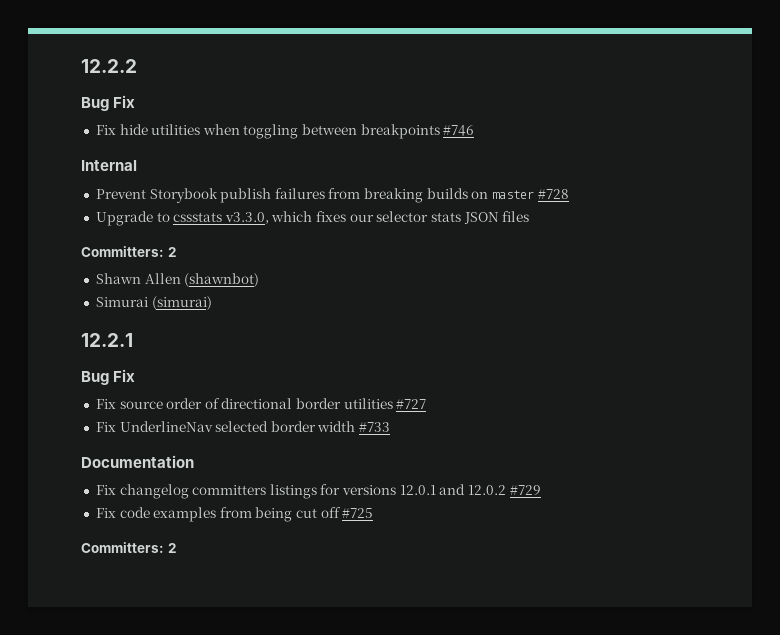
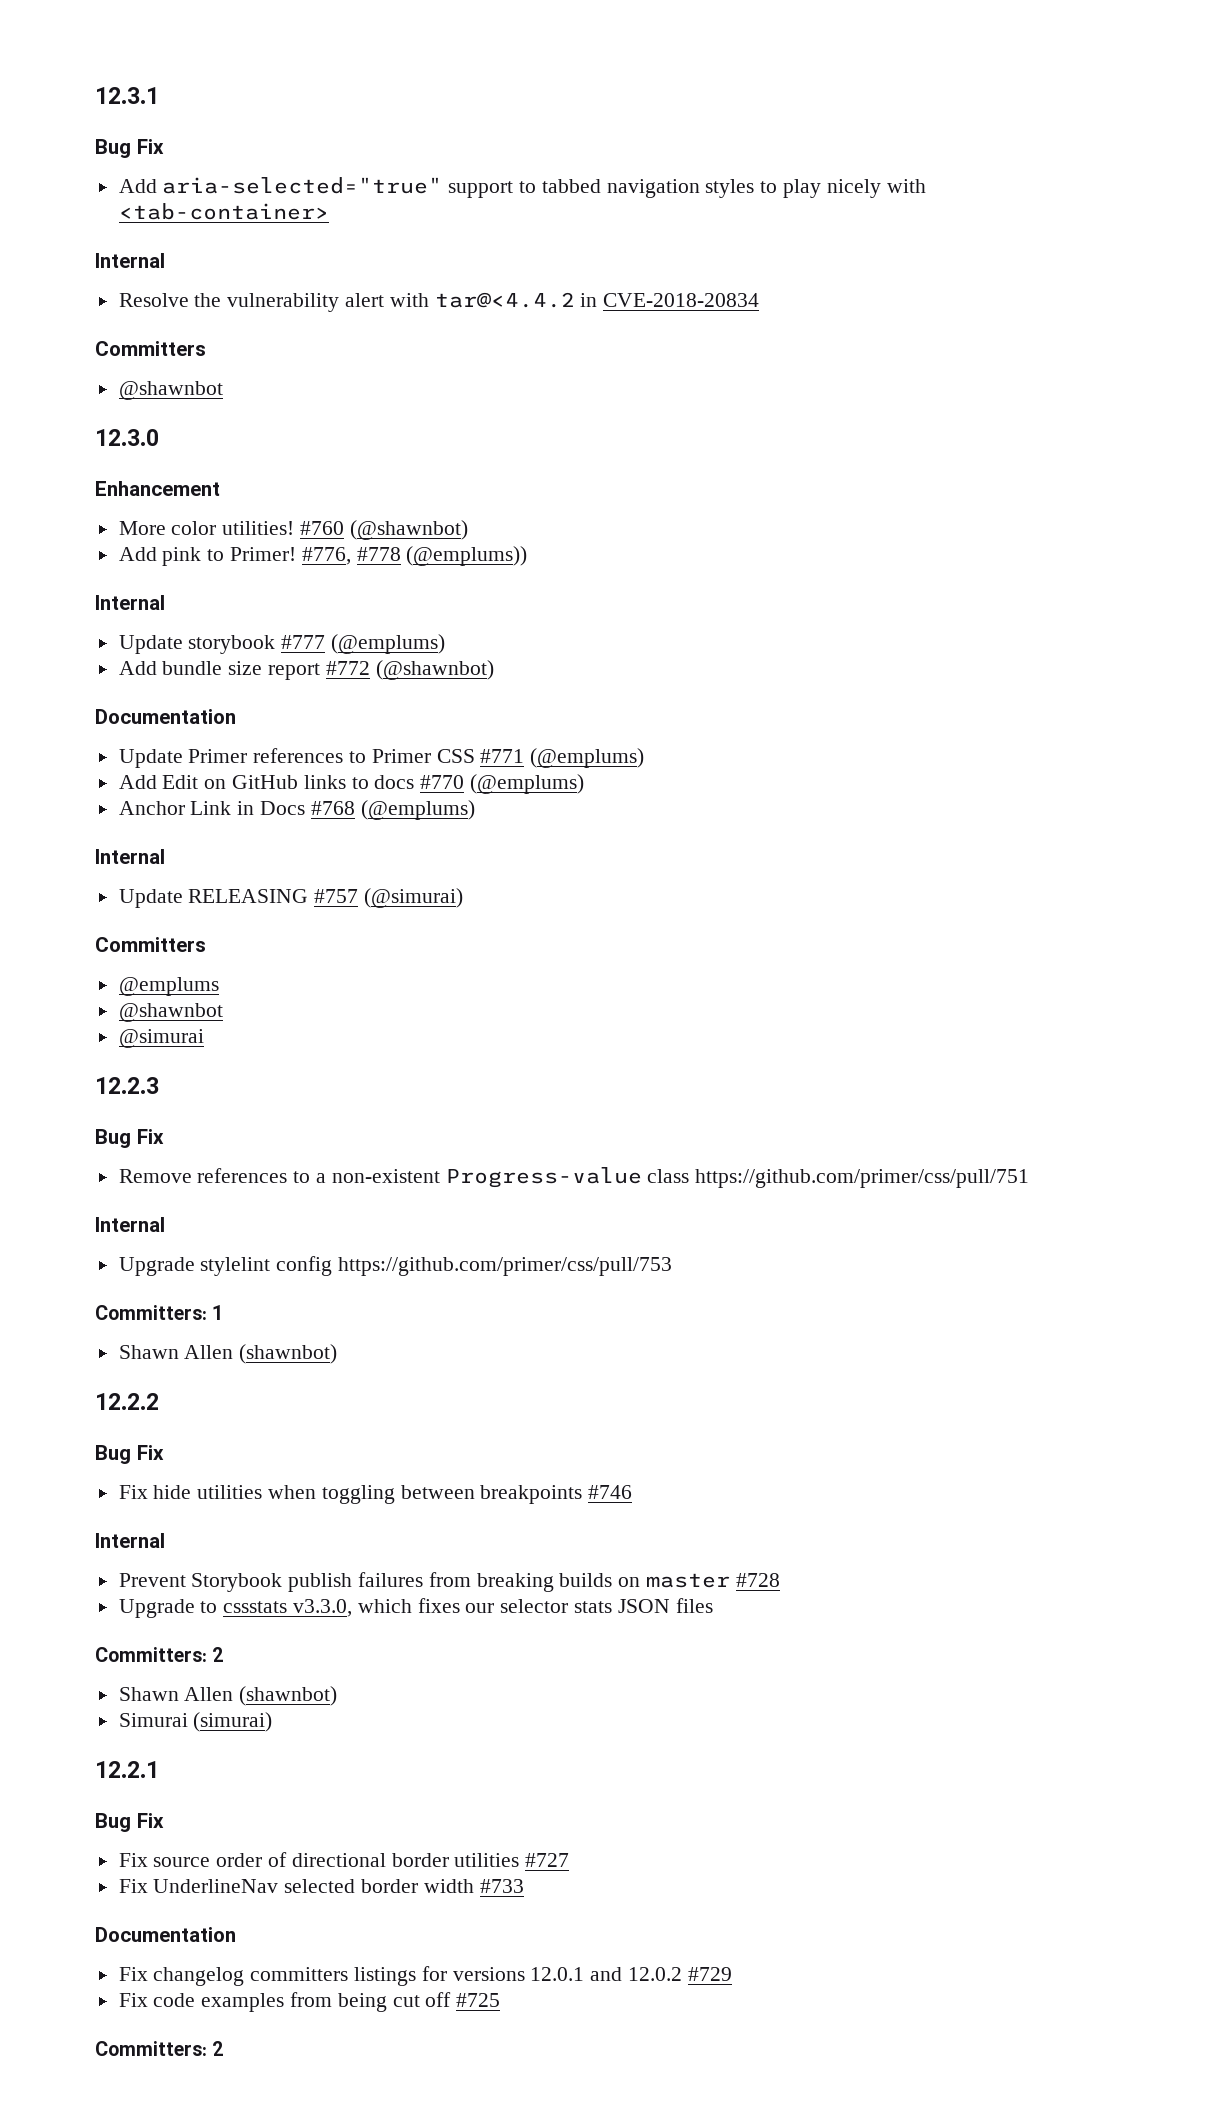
(81, 66) none -> [95,87,159,104] [95,139,164,158] [118,177,926,198] [118,203,329,220] [95,253,165,268] [118,292,760,312] [95,341,206,356] [118,381,223,400] [95,429,159,446] [95,481,220,496] [118,520,468,540] [118,546,528,566] [95,595,165,610] [118,634,446,654] [118,660,494,680] [95,709,236,724] [118,748,645,768] [118,774,585,794] [118,800,475,820] [95,849,165,864] [118,888,464,908] [95,937,206,952] [118,977,219,996] [118,1003,223,1022] [118,1029,204,1048] [95,1077,159,1094] [95,1129,164,1148] [118,1167,1030,1188] [95,1217,165,1232] [118,1256,673,1276] [95,1305,224,1320] [118,1344,338,1364] 12.3.1 // Bug Fix // Add aria-selected="true" support to tabbed navigation styles to play nicely with <tab-container> // Internal // Resolve the vulnerability alert with tar@<4.4.2 in CVE-2018-20834 // Committers // @shawnbot // 12.3.0 // Enhancement // More color utilities! #760 (@shawnbot) // Add pink to Primer! #776, #778 (@emplums)) // Internal // Update storybook #777 (@emplums) // Add bundle size report #772 (@shawnbot) // Documentation // Update Primer references to Primer CSS #771 (@emplums) // Add Edit on GitHub links to docs #770 (@emplums) // Anchor Link in Docs #768 (@emplums) // Internal // Update RELEASING #757 (@simurai) // Committers // @emplums // @shawnbot // @simurai // 12.2.3 // Bug Fix // Remove references to a non-existent Progress-value class https://github.com/primer/css/pull/751 // Internal // Upgrade stylelint config https://github.com/primer/css/pull/753 // Committers: 1 // Shawn Allen (shawnbot) //

